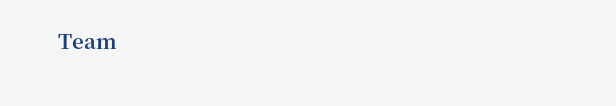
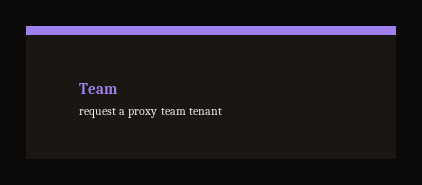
(117, 41) none -> [79,108,222,118] // request a proxy team tenant

